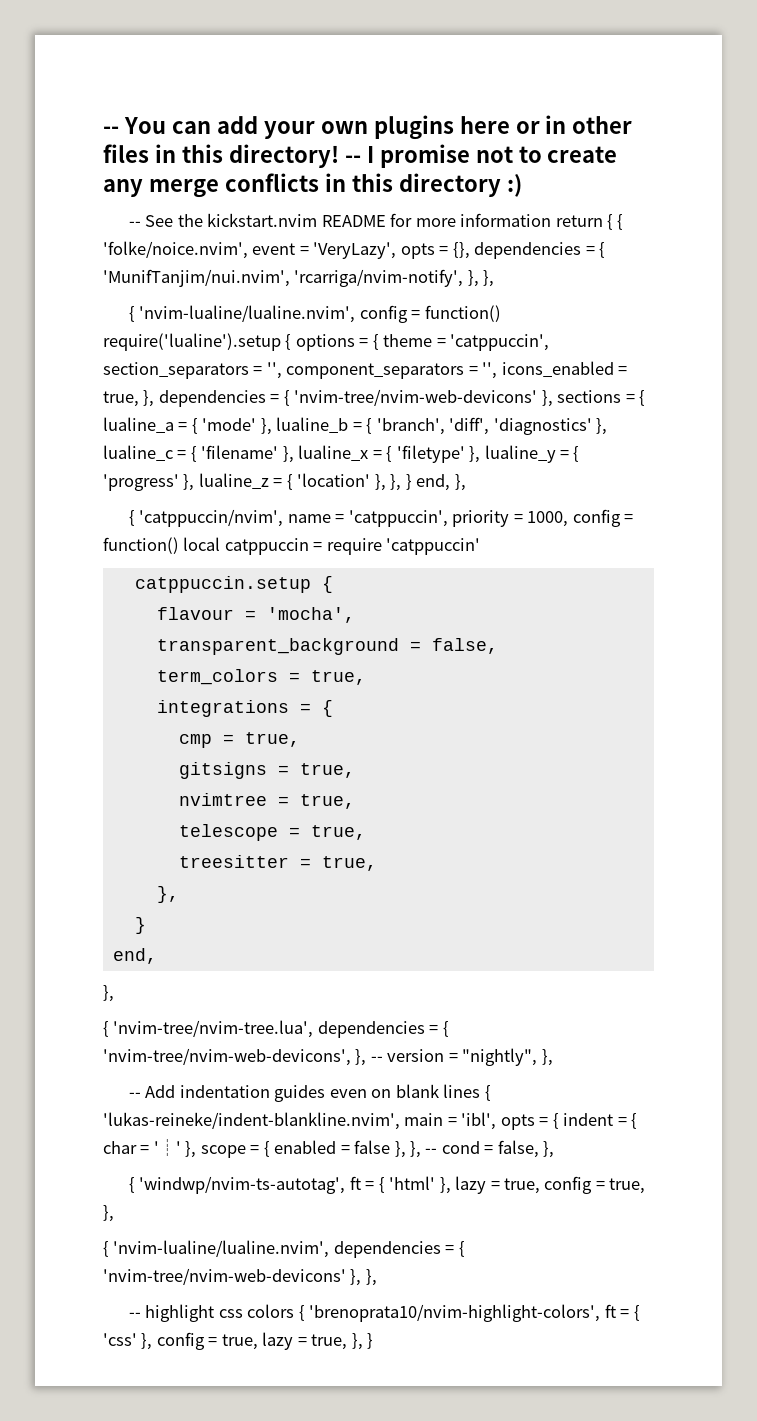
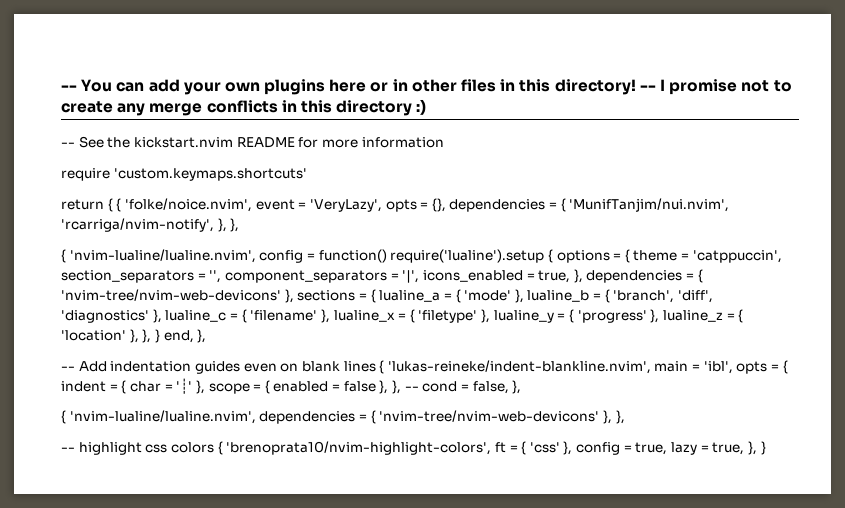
(552, 220) none -> [61,168,307,181] // require 'custom.keymaps.shortcuts' //
[482,362,498,379] '', -> [402,270,420,283] '|',
[128,509,633,527] [103,537,481,555] [134,576,333,593] [156,607,355,623] [156,638,498,655] [156,669,366,685] [156,700,333,717] [178,732,300,748] [178,762,355,779] [178,793,355,809] [178,824,366,841] [178,855,377,871] [156,886,179,903] [134,917,146,934] [112,948,157,964] [103,985,114,1002] [103,1020,449,1038] [103,1048,553,1066] // { 'catppuccin/nvim', name = 'catppuccin', priority = 1000, config = function() local catppuccin = require 'catppuccin' // catppuccin.setup { // flavour = 'mocha', // transparent_background = false, // term_colors = true, // integrations = { // cmp = true, // gitsigns = true, // nvimtree = true, // telescope = true, // treesitter = true, // }, // } // end, // }, // { 'nvim-tree/nvim-tree.lua', dependencies = { 'nvim-tree/nvim-web-devicons', }, -- version = "nightly", }, -> (207, 336) none
[128,1176,646,1194] [103,1205,114,1222] // { 'windwp/nvim-ts-autotag', ft = { 'html' }, lazy = true, config = true, }, -> (522, 387) none

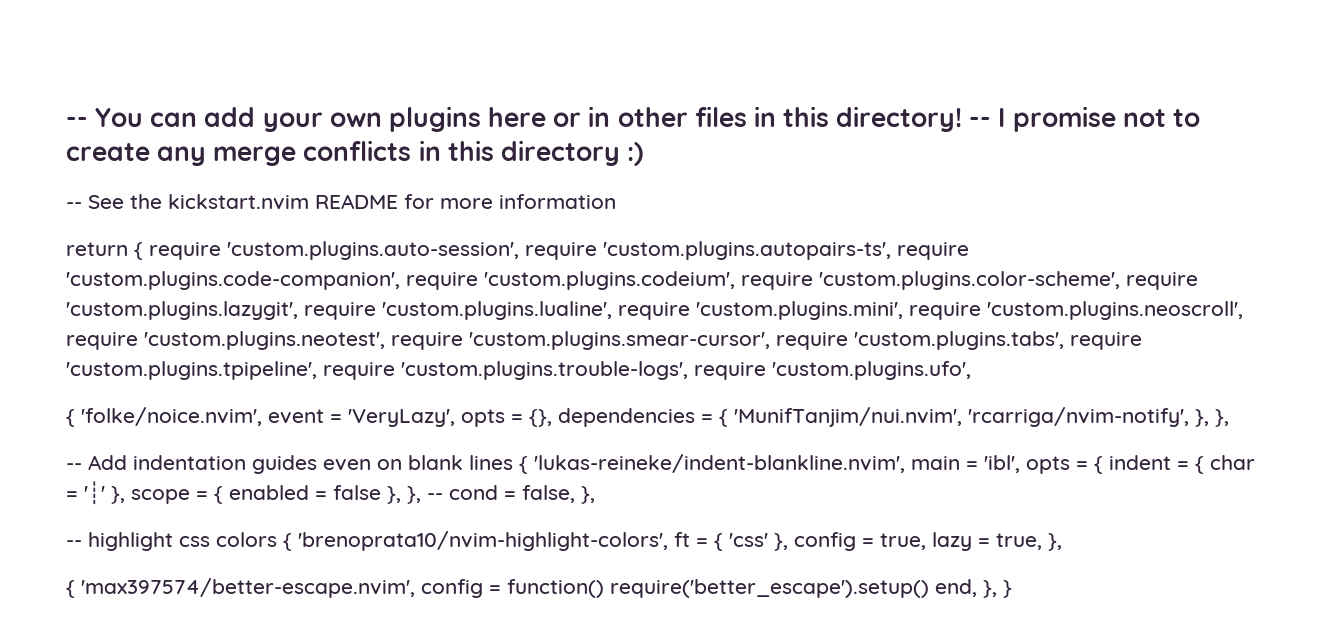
[61,168,307,181] // require 'custom.keymaps.shortcuts' -> (616, 201) none
(113, 205) none -> [149,241,969,260] [66,271,1198,290] [66,301,1243,320] [66,331,1142,350] [66,361,971,380] require 'custom.plugins.auto-session', require 'custom.plugins.autopairs-ts', require 'custom.plugins.code-companion', require 'custom.plugins.codeium', require 'custom.plugins.color-scheme', require 'custom.plugins.lazygit', require 'custom.plugins.lualine', require 'custom.plugins.mini', require 'custom.plugins.neoscroll', require 'custom.plugins.neotest', require 'custom.plugins.smear-cursor', require 'custom.plugins.tabs', require 'custom.plugins.tpipeline', require 'custom.plugins.trouble-logs', require 'custom.plugins.ufo', //
[61,249,782,263] [61,269,703,283] [61,289,714,303] [61,309,744,323] [61,329,207,343] // { 'nvim-lualine/lualine.nvim', config = function() require('lualine').setup { options = { theme = 'catppuccin', section_separators = '', component_separators = '|', icons_enabled = true, }, dependencies = { 'nvim-tree/nvim-web-devicons' }, sections = { lualine_a = { 'mode' }, lualine_b = { 'branch', 'diff', 'diagnostics' }, lualine_c = { 'filename' }, lualine_x = { 'filetype' }, lualine_y = { 'progress' }, lualine_z = { 'location' }, }, } end, }, -> (1229, 418) none
[61,410,625,424] // { 'nvim-lualine/lualine.nvim', dependencies = { 'nvim-tree/nvim-web-devicons' }, }, -> (595, 495) none
(757, 448) none -> [66,578,997,598] // { 'max397574/better-escape.nvim', config = function() require('better_escape').setup() end, },

